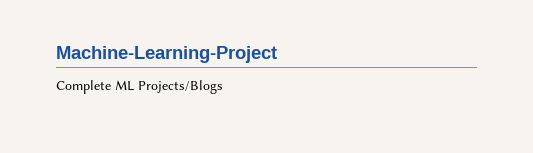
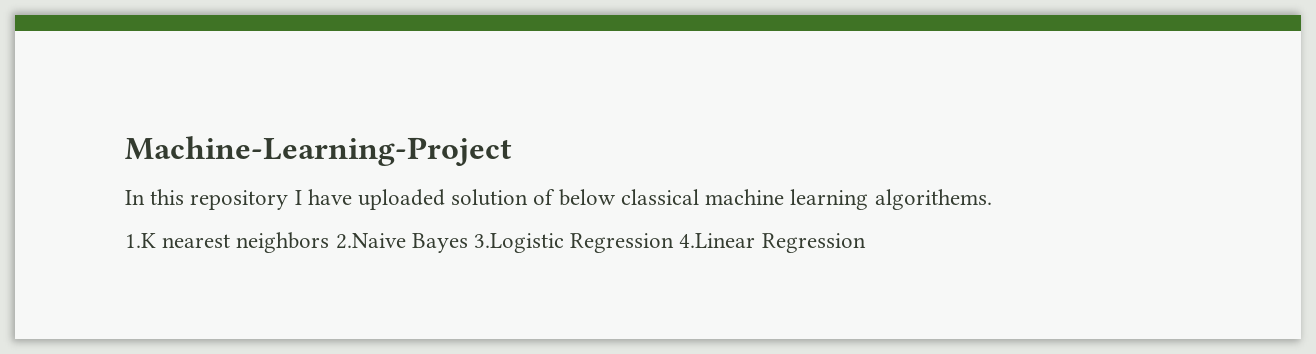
[56,80,223,94] Complete ML Projects/Blogs -> [125,189,992,210] [125,232,866,253] In this repository I have uploaded solution of below classical machine learning algorithems. // 1.K nearest neighbors 2.Naive Bayes 3.Logistic Regression 4.Linear Regression

